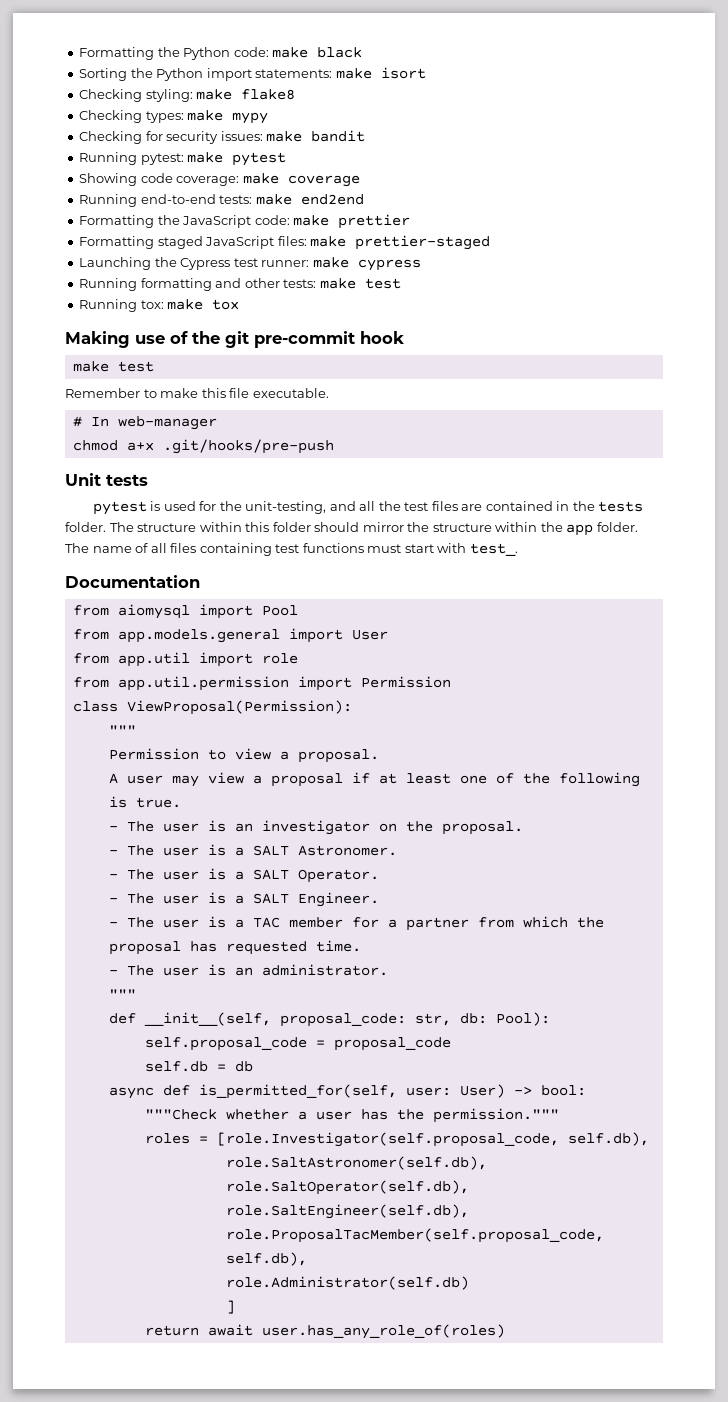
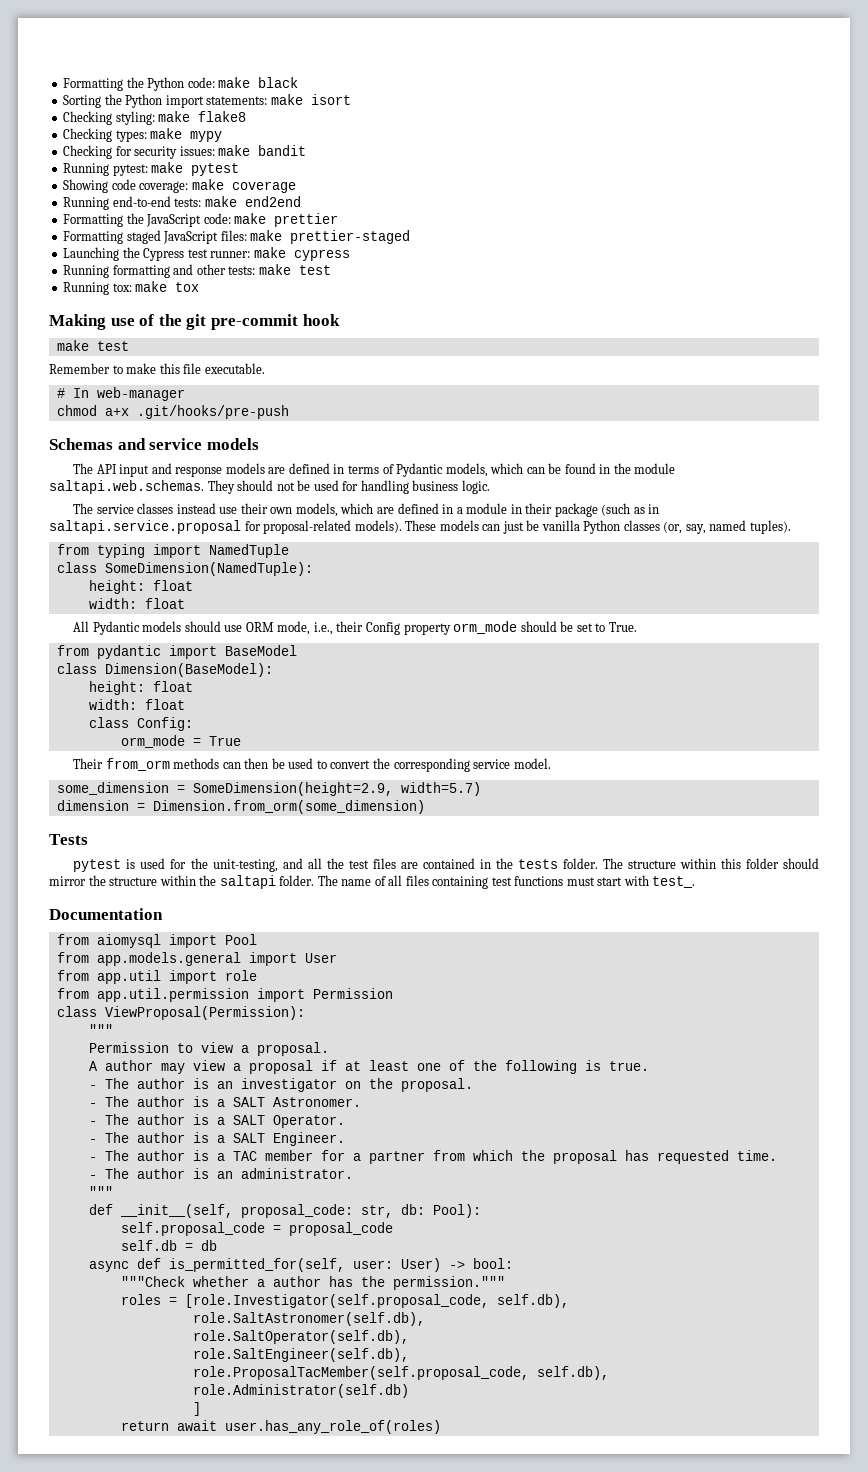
[65,473,148,486] Unit tests -> [49,438,259,450] [73,463,676,477] [49,480,490,494] [73,503,660,517] [49,520,791,534] [56,544,289,558] [56,562,313,576] [88,580,193,594] [88,598,185,609] [73,621,637,635] [56,645,297,659] [56,663,273,677] [88,681,193,695] [88,699,185,710] [88,717,193,731] [120,735,241,748] [73,758,551,772] [56,782,481,796] [56,800,425,814] [49,834,88,845] Schemas and service models // The API input and response models are defined in terms of Pydantic models, which can be found in the module saltapi.web.schemas. They should not be used for handling business logic. // The service classes instead use their own models, which are defined in a module in their package (such as in saltapi.service.proposal for proposal-related models). These models can just be vanilla Python classes (or, say, named tuples). // from typing import NamedTuple // class SomeDimension(NamedTuple): // height: float // width: float // All Pydantic models should use ORM mode, i.e., their Config property orm_mode should be set to True. // from pydantic import BaseModel // class Dimension(BaseModel): // height: float // width: float // class Config: // orm_mode = True // Their from_orm methods can then be used to convert the corresponding service model. // some_dimension = SomeDimension(height=2.9, width=5.7) // dimension = Dimension.from_orm(some_dimension) // Tests
[566,524,594,536] app -> [219,875,276,889] saltapi
[126,775,163,784] user -> [104,1060,153,1071] author
[162,823,199,832] user -> [136,1078,185,1089] author
[162,847,199,856] user -> [136,1096,185,1107] author
[162,871,199,880] user -> [136,1114,185,1125] author
[162,895,199,904] user -> [136,1132,185,1143] author
[162,919,199,928] user -> [136,1150,185,1161] author
[162,967,199,976] user -> [136,1168,185,1179] author
[315,1111,352,1120] user -> [272,1276,321,1287] author

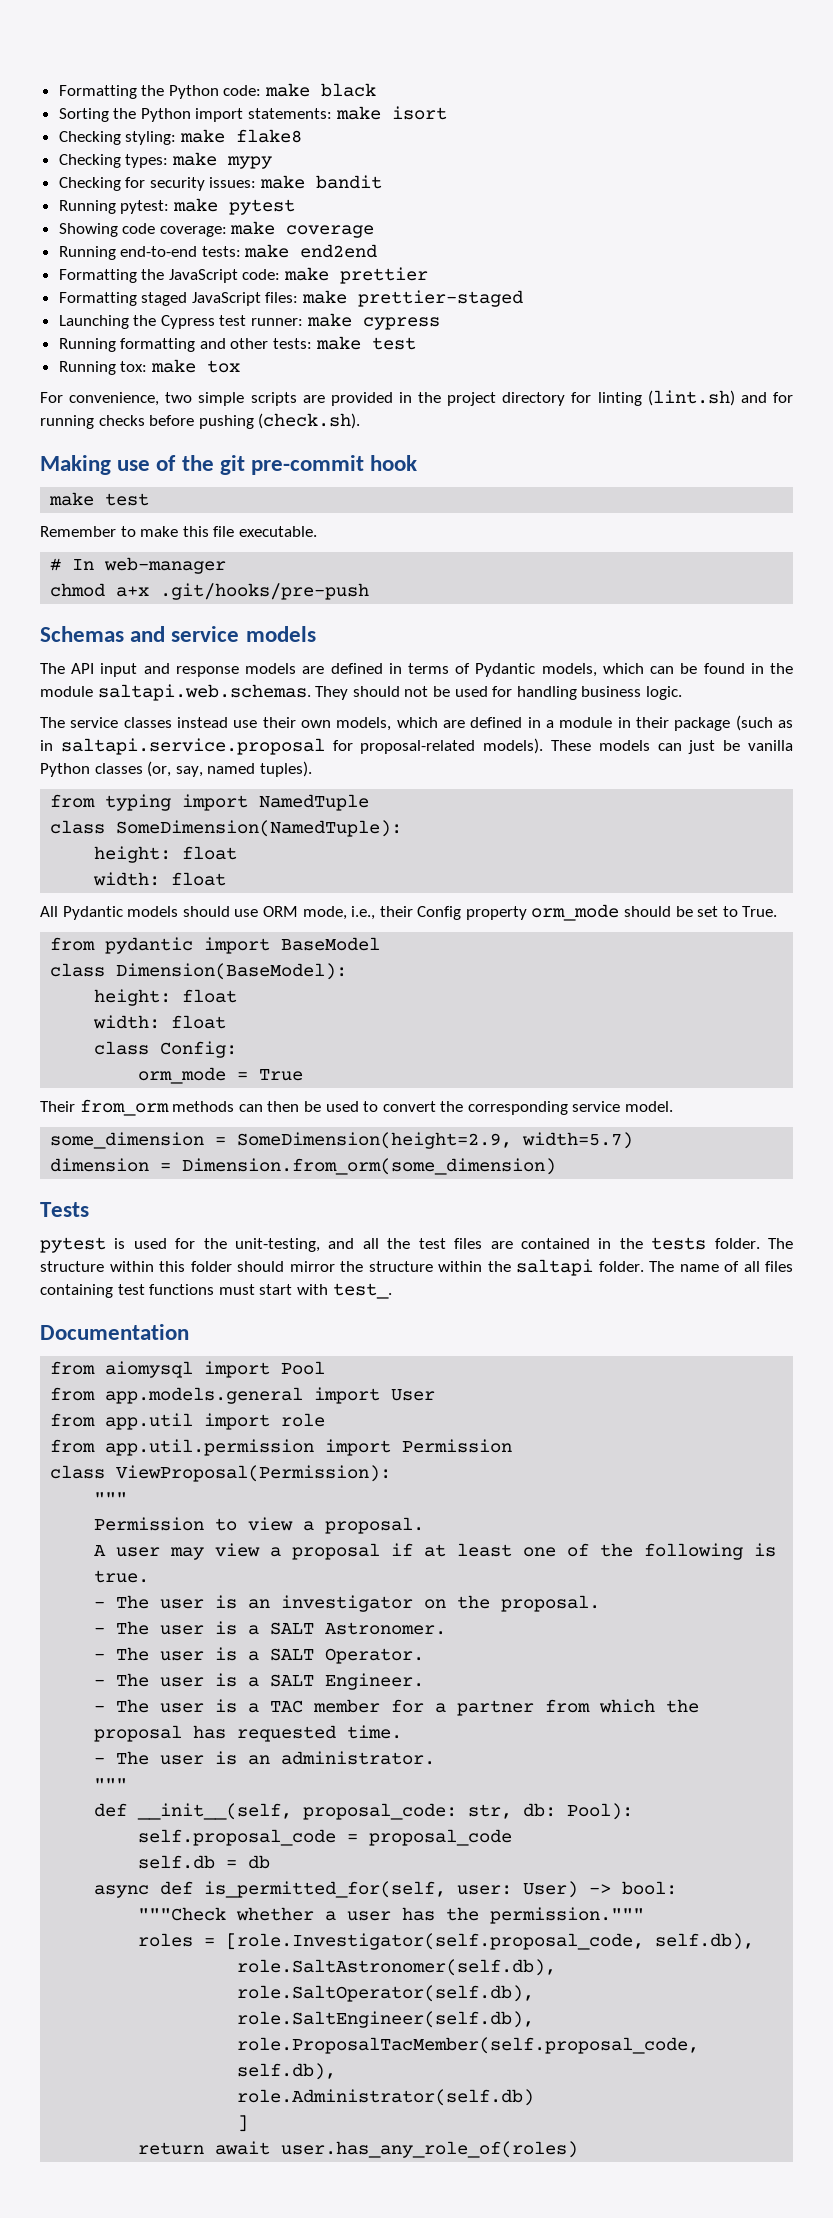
(200, 287) none -> [40,390,793,406] [40,413,361,429] // For convenience, two simple scripts are provided in the project directory for linting (lint.sh) and for running checks before pushing (check.sh).
[104,1060,153,1071] author -> [116,1547,161,1557] user
[136,1078,185,1089] author -> [160,1599,205,1609] user
[136,1096,185,1107] author -> [160,1625,205,1635] user
[136,1114,185,1125] author -> [160,1651,205,1661] user
[136,1132,185,1143] author -> [160,1677,205,1687] user
[136,1150,185,1161] author -> [160,1703,205,1713] user
[136,1168,185,1179] author -> [160,1755,205,1765] user
[272,1276,321,1287] author -> [347,1911,392,1921] user

